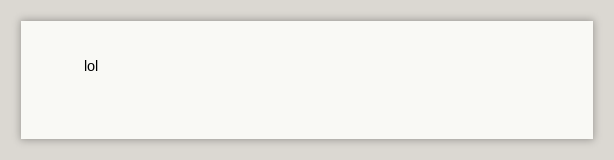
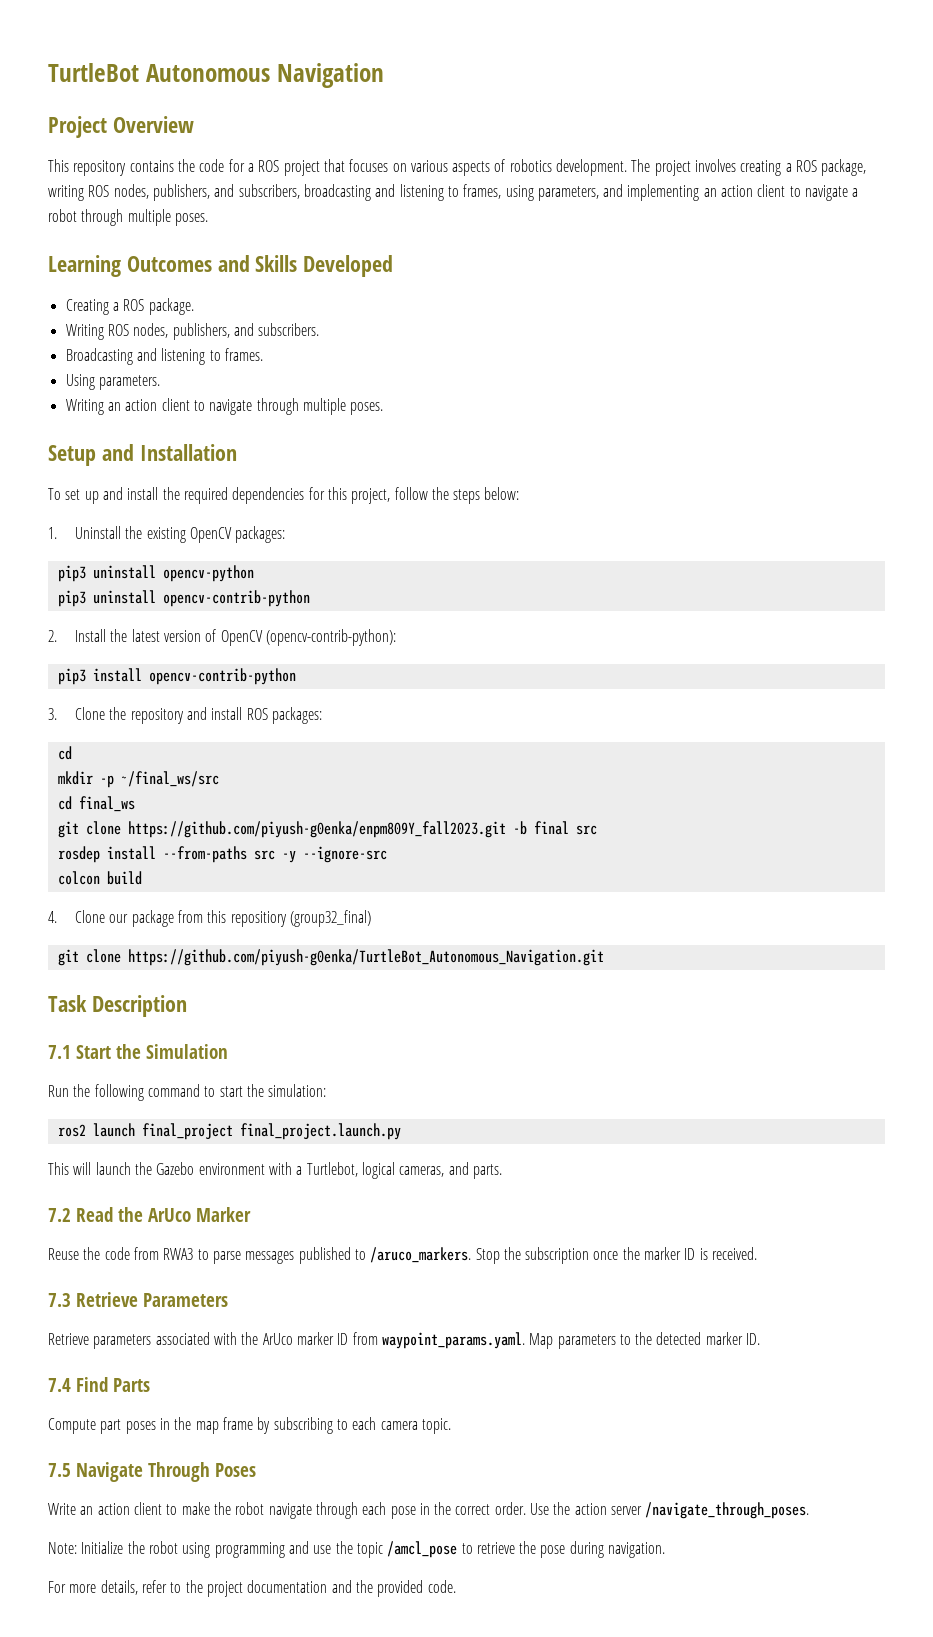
[84,60,98,71] lol -> [48,63,384,88] [48,116,194,138] [48,159,867,176] [48,184,859,201] [48,209,208,226] [48,255,394,277] [65,298,194,315] [65,323,320,340] [65,348,263,365] [65,374,160,390] [65,398,384,415] [48,444,237,466] [48,487,520,504] [48,526,286,543] [57,565,254,582] [57,590,310,607] [48,629,396,646] [57,668,296,685] [48,707,322,724] [57,746,72,760] [57,771,219,788] [57,796,135,812] [57,821,597,838] [57,846,387,863] [57,871,142,885] [48,910,371,927] [57,949,604,966] [48,995,187,1017] [48,1044,228,1059] [48,1084,327,1101] [57,1123,401,1140] [48,1162,502,1179] [48,1207,251,1222] [48,1247,758,1264] [48,1292,228,1307] [48,1332,761,1349] [48,1377,150,1392] [48,1417,451,1434] [48,1462,256,1482] [48,1502,810,1519] [48,1541,666,1558] [48,1580,456,1597] TurtleBot Autonomous Navigation // Project Overview // This repository contains the code for a ROS project that focuses on various aspects of robotics development. The project involves creating a ROS package, writing ROS nodes, publishers, and subscribers, broadcasting and listening to frames, using parameters, and implementing an action client to navigate a robot through multiple poses. // Learning Outcomes and Skills Developed // Creating a ROS package. // Writing ROS nodes, publishers, and subscribers. // Broadcasting and listening to frames. // Using parameters. // Writing an action client to navigate through multiple poses. // Setup and Installation // To set up and install the required dependencies for this project, follow the steps below: // 1. Uninstall the existing OpenCV packages: // pip3 uninstall opencv-python // pip3 uninstall opencv-contrib-python // 2. Install the latest version of OpenCV (opencv-contrib-python): // pip3 install opencv-contrib-python // 3. Clone the repository and install ROS packages: // cd // mkdir -p ~/final_ws/src // cd final_ws // git clone https://github.com/piyush-g0enka/enpm809Y_fall2023.git -b final src // rosdep install --from-paths src -y --ignore-src // colcon build // 4. Clone our package from this repositiory (group32_final) // git clone https://github.com/piyush-g0enka/TurtleBot_Autonomous_Navigation.git // Task Description // 7.1 Start the Simulation // Run the following command to start the simulation: // ros2 launch final_project final_project.launch.py // This will launch the Gazebo environment with a Turtlebot, logical cameras, and parts. // 7.2 Read the ArUco Marker // Reuse the code from RWA3 to parse messages published to /aruco_markers. Stop the subscription once the marker ID is received. // 7.3 Retrieve Parameters // Retrieve parameters associated with the ArUco marker ID from waypoint_params.yaml. Map parameters to the detected marker ID. // 7.4 Find Parts // Compute part poses in the map frame by subscribing to each camera topic. // 7.5 Navigate Through Poses // Write an action client to make the robot navigate through each pose in the correct order. Use the action server /navigate_through_poses. // Note: Initialize the robot using programming and use the topic /amcl_pose to retrieve the pose during navigation. // For more details, refer to the project documentation and the provided code.

